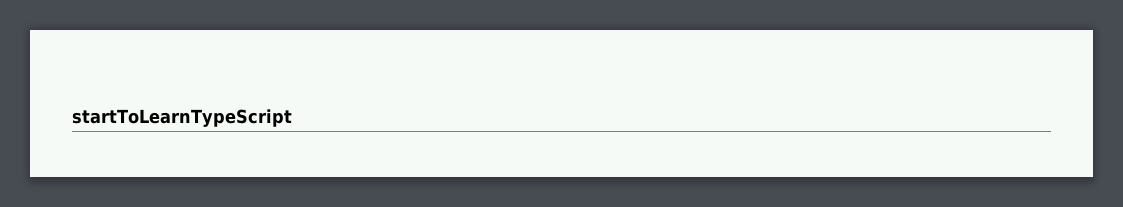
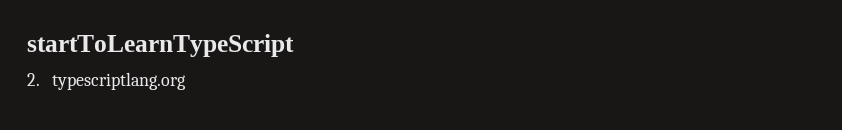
(292, 118) none -> [27,72,187,90] // 2. typescriptlang.org

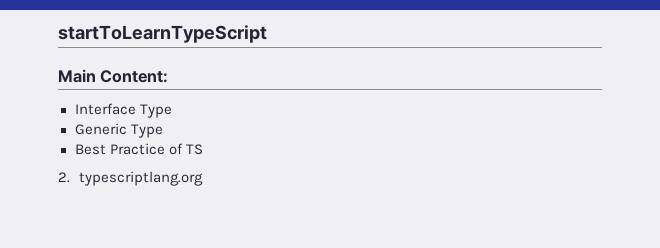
(294, 45) none -> [58,69,169,83] [74,103,172,118] [74,123,163,138] [74,143,203,155] // Main Content: // Interface Type // Generic Type // Best Practice of TS

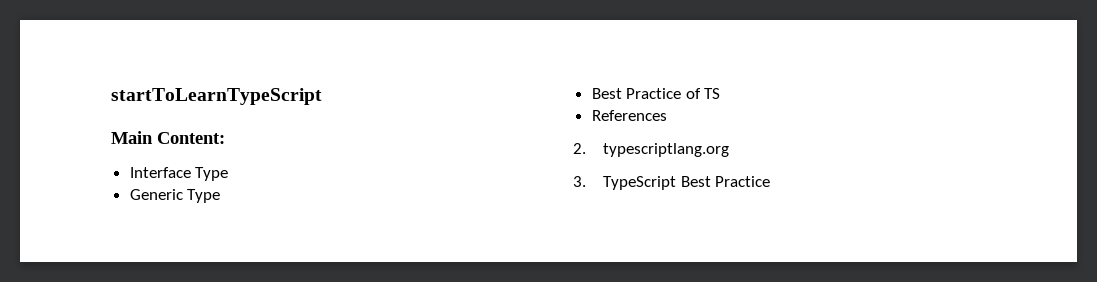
(203, 149) none -> [591,110,667,121] // References
(204, 178) none -> [573,176,771,190] // 3. TypeScript Best Practice

